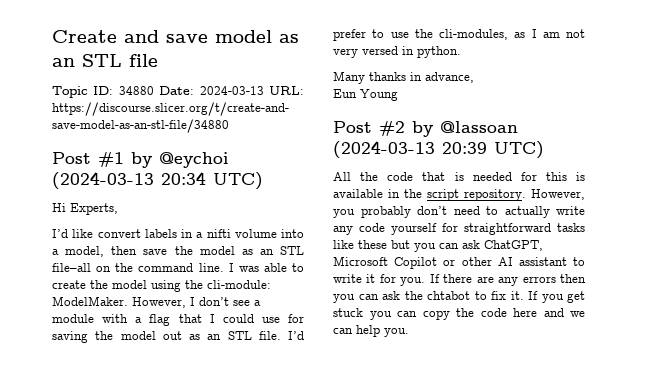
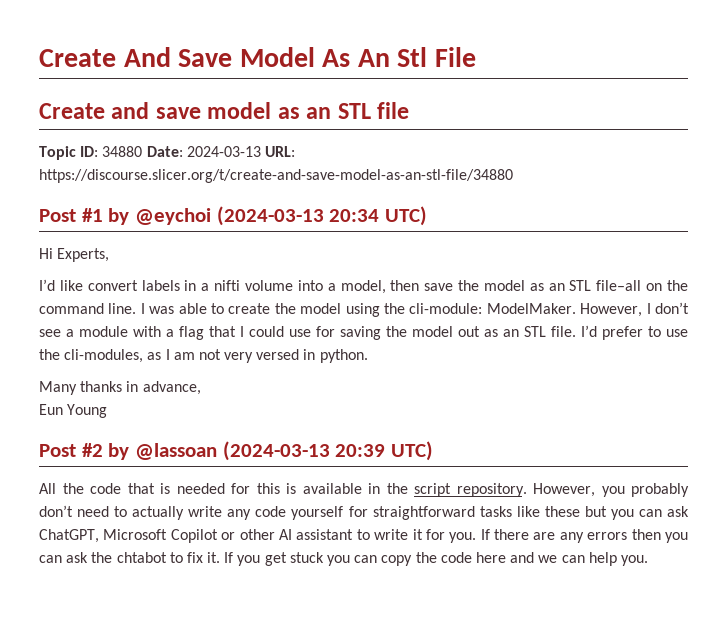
[52,30,117,43] Create -> [39,47,476,67] [39,103,105,119] Create And Save Model As An Stl File // Create

